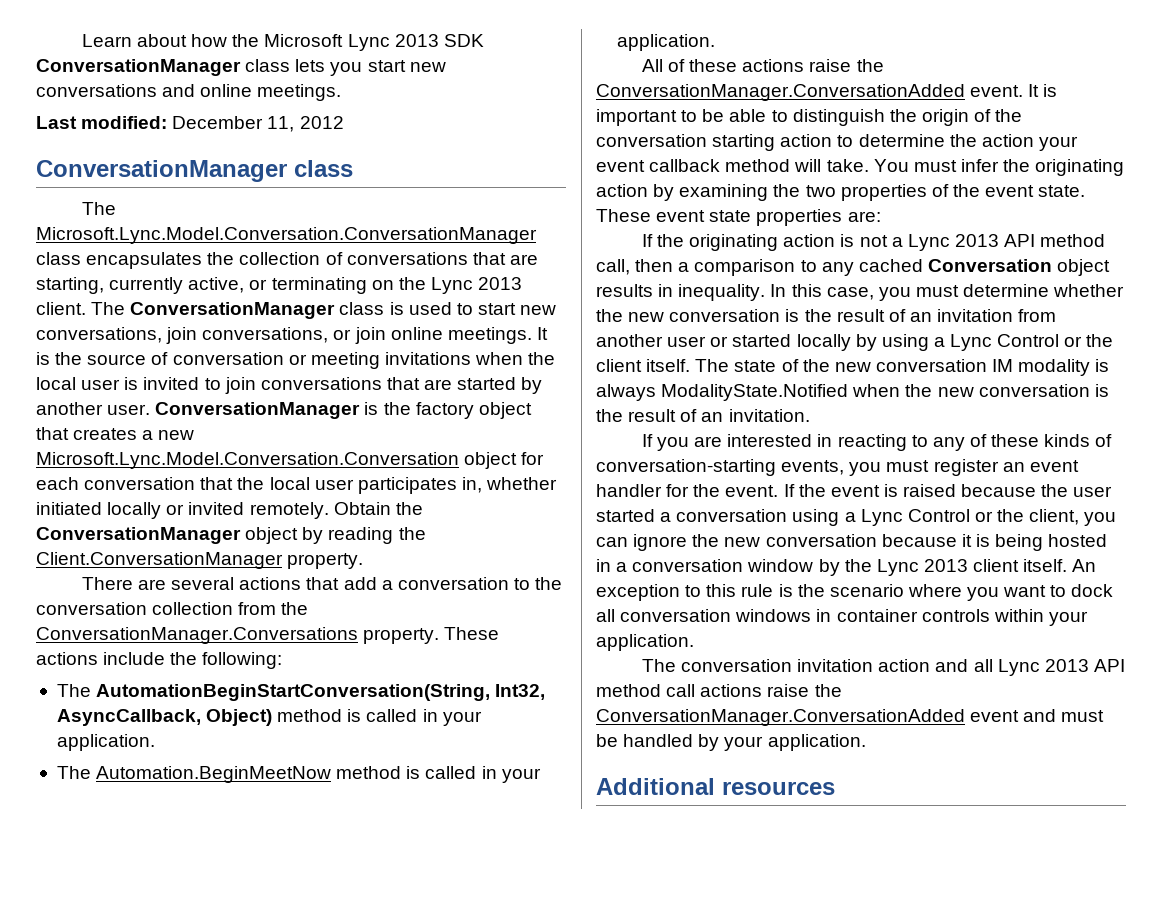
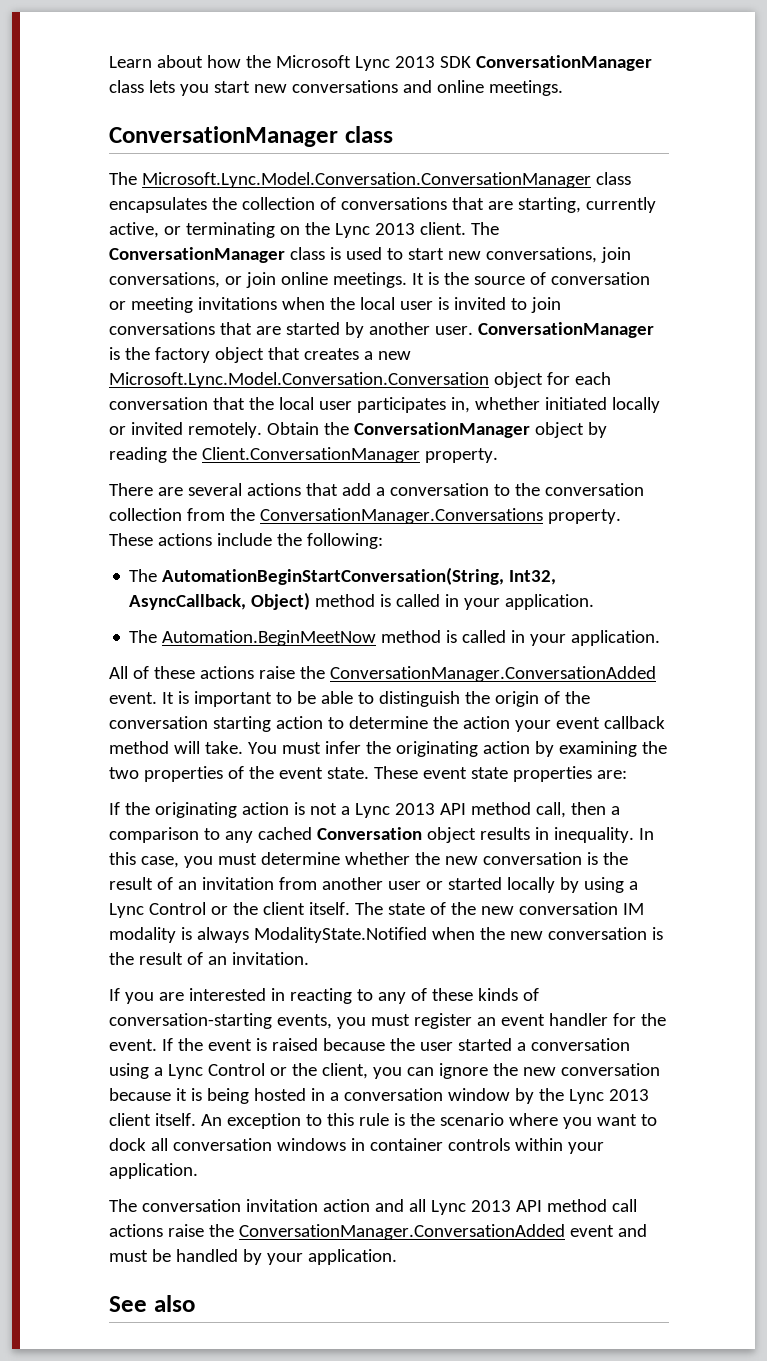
[36,116,344,132] // Last modified: December 11, 2012 -> (563, 88) none
[596,778,835,795] Additional resources -> [109,1295,195,1312] See also

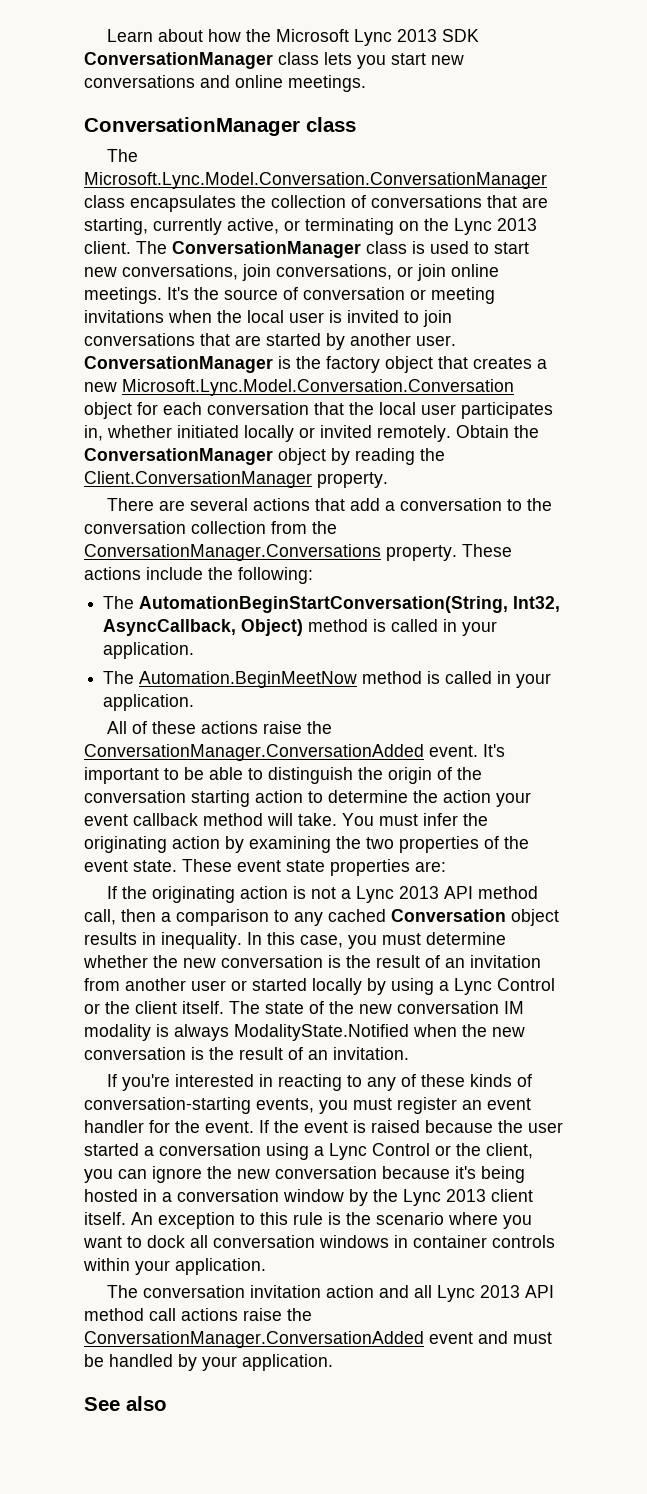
[411,272,439,285] It is -> [167,287,189,300] It's
[161,691,189,704] It is -> [483,744,505,757] It's
[124,992,184,1004] you are -> [122,1074,171,1091] you're
[175,1088,202,1101] it is -> [455,1166,476,1179] it's

